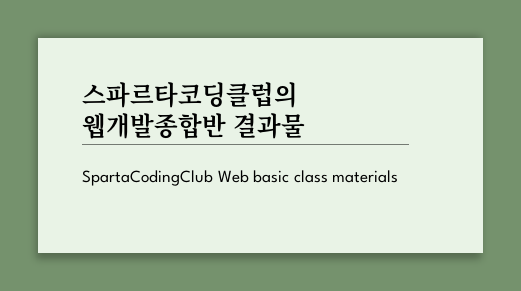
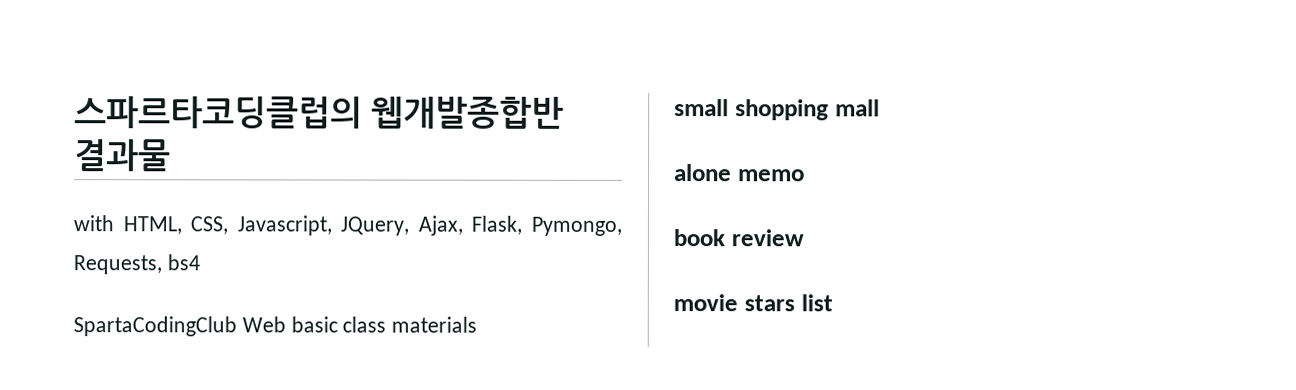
(305, 126) none -> [73,215,622,236] [73,254,200,275] // with HTML, CSS, Javascript, JQuery, Ajax, Flask, Pymongo, Requests, bs4
(399, 176) none -> [674,99,880,121] [674,164,805,182] [673,229,804,247] [673,294,833,312] // small shopping mall // alone memo // book review // movie stars list

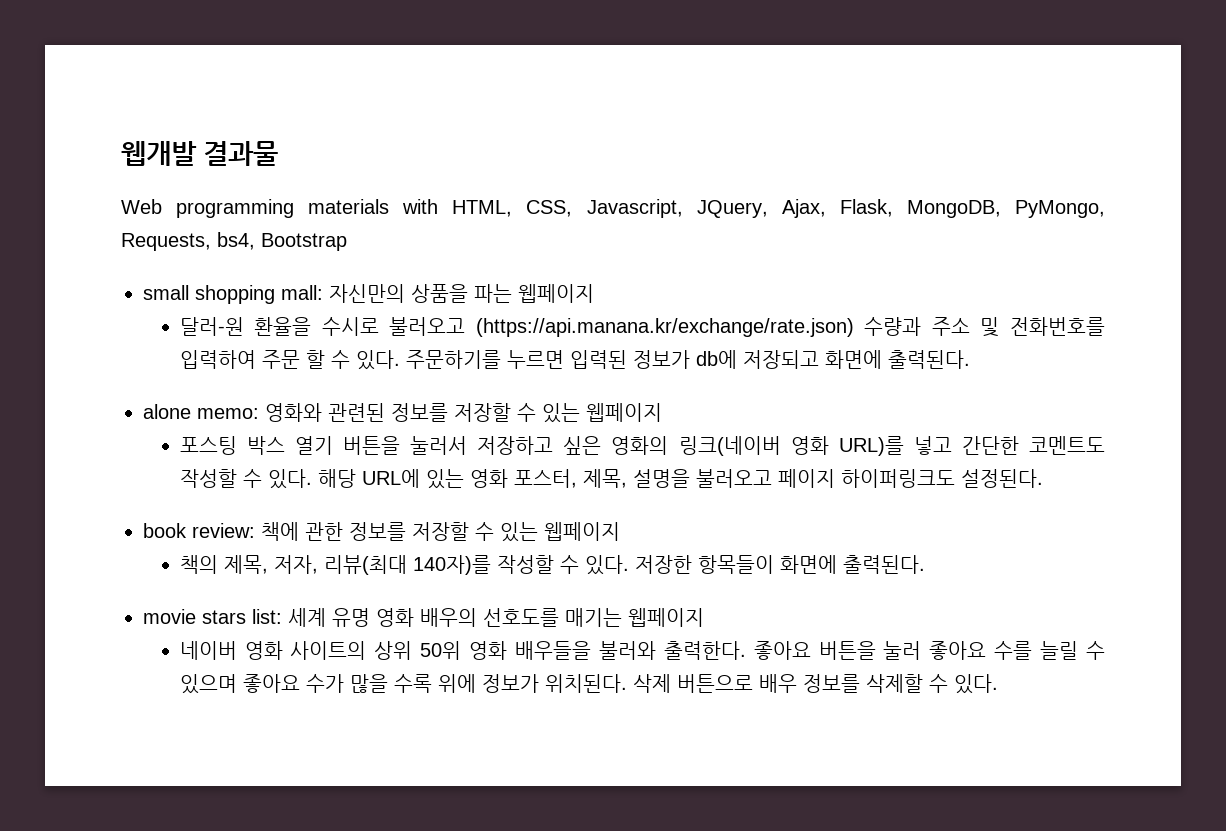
[74,96,565,129] 스파르타코딩클럽의 웹개발종합반 -> [121,141,197,166] 웹개발
(171, 155) none -> [121,199,390,218] Web programming materials
[531,216,622,236] [73,254,200,275] [73,316,478,337] [674,99,880,121] [674,164,805,182] [673,229,804,247] [673,294,833,312] Pymongo, Requests, bs4 // SpartaCodingClub Web basic class materials // small shopping mall // alone memo // book review // movie stars list -> [906,200,1105,218] [121,232,347,251] [143,284,594,304] [179,317,1105,337] [179,350,970,370] [143,403,662,423] [179,436,1105,456] [179,469,1043,489] [143,522,620,542] [179,555,925,575] [143,608,704,627] [179,641,1105,660] [179,674,998,694] MongoDB, PyMongo, Requests, bs4, Bootstrap // small shopping mall: 자신만의 상품을 파는 웹페이지 // 달러-원 환율을 수시로 불러오고 (https://api.manana.kr/exchange/rate.json) 수량과 주소 및 전화번호를 입력하여 주문 할 수 있다. 주문하기를 누르면 입력된 정보가 db에 저장되고 화면에 출력된다. // alone memo: 영화와 관련된 정보를 저장할 수 있는 웹페이지 // 포스팅 박스 열기 버튼을 눌러서 저장하고 싶은 영화의 링크(네이버 영화 URL)를 넣고 간단한 코멘트도 작성할 수 있다. 해당 URL에 있는 영화 포스터, 제목, 설명을 불러오고 페이지 하이퍼링크도 설정된다. // book review: 책에 관한 정보를 저장할 수 있는 웹페이지 // 책의 제목, 저자, 리뷰(최대 140자)를 작성할 수 있다. 저장한 항목들이 화면에 출력된다. // movie stars list: 세계 유명 영화 배우의 선호도를 매기는 웹페이지 // 네이버 영화 사이트의 상위 50위 영화 배우들을 불러와 출력한다. 좋아요 버튼을 눌러 좋아요 수를 늘릴 수 있으며 좋아요 수가 많을 수록 위에 정보가 위치된다. 삭제 버튼으로 배우 정보를 삭제할 수 있다.

